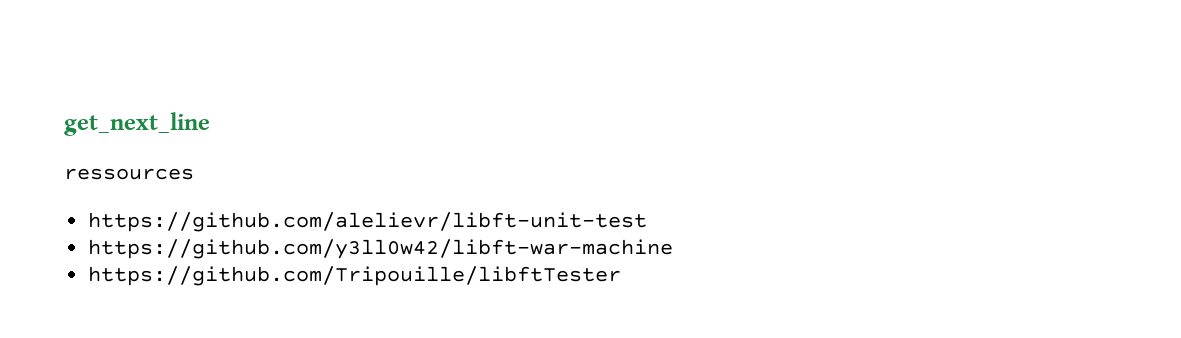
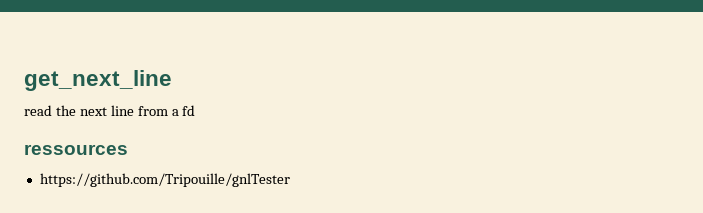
[64,168,194,180] [88,212,648,232] [88,239,674,259] [88,266,622,286] ressources // https://github.com/alelievr/libft-unit-test // https://github.com/y3ll0w42/libft-war-machine // https://github.com/Tripouille/libftTester -> [24,105,196,116] [24,144,128,155] [39,173,290,187] read the next line from a fd // ressources // https://github.com/Tripouille/gnlTester

